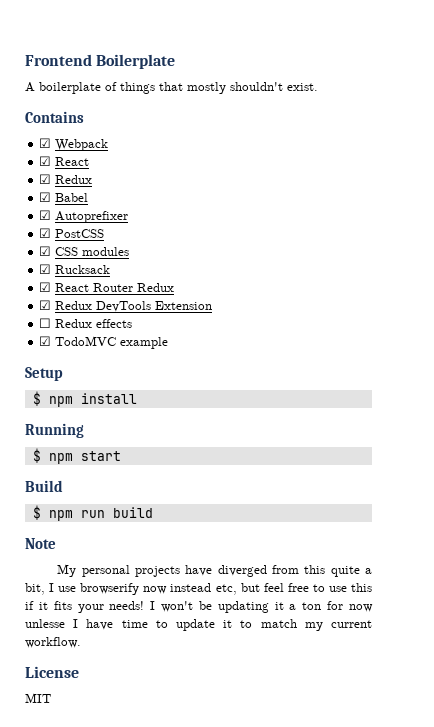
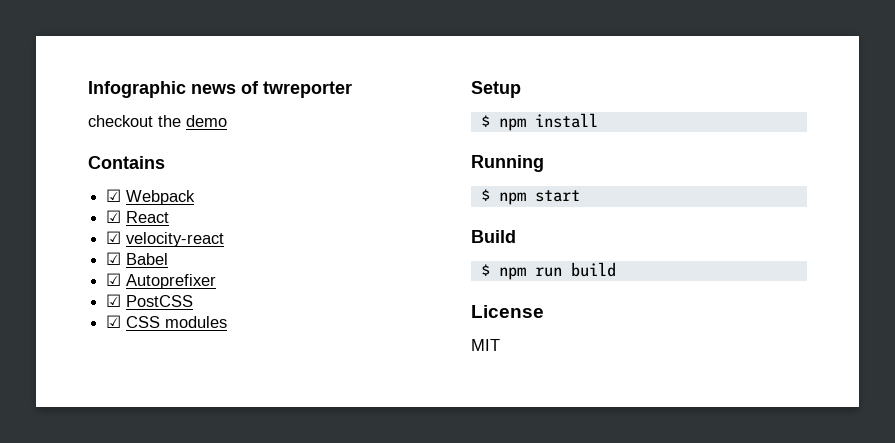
[25,54,176,69] [25,82,318,94] Frontend Boilerplate // A boilerplate of things that mostly shouldn't exist. -> [88,81,352,98] [88,115,227,127] Infographic news of twreporter // checkout the demo
[55,175,93,184] Redux -> [126,232,225,247] velocity-react
[39,264,111,274] [39,282,175,292] [39,300,213,312] [39,318,133,328] [39,336,169,349] // ☑ Rucksack // ☑ React Router Redux // ☑ Redux DevTools Extension // ☐ Redux effects // ☑ TodoMVC example -> (228, 322) none
[25,538,56,549] [57,564,373,577] [25,583,372,595] [25,601,374,613] [25,619,372,631] [25,637,81,648] // Note // My personal projects have diverged from this quite a bit, I use browserify now instead etc, but feel free to use this if it fits your needs! I won't be updating it a ton for now unlesse I have time to update it to match my current workflow. -> (616, 269) none

